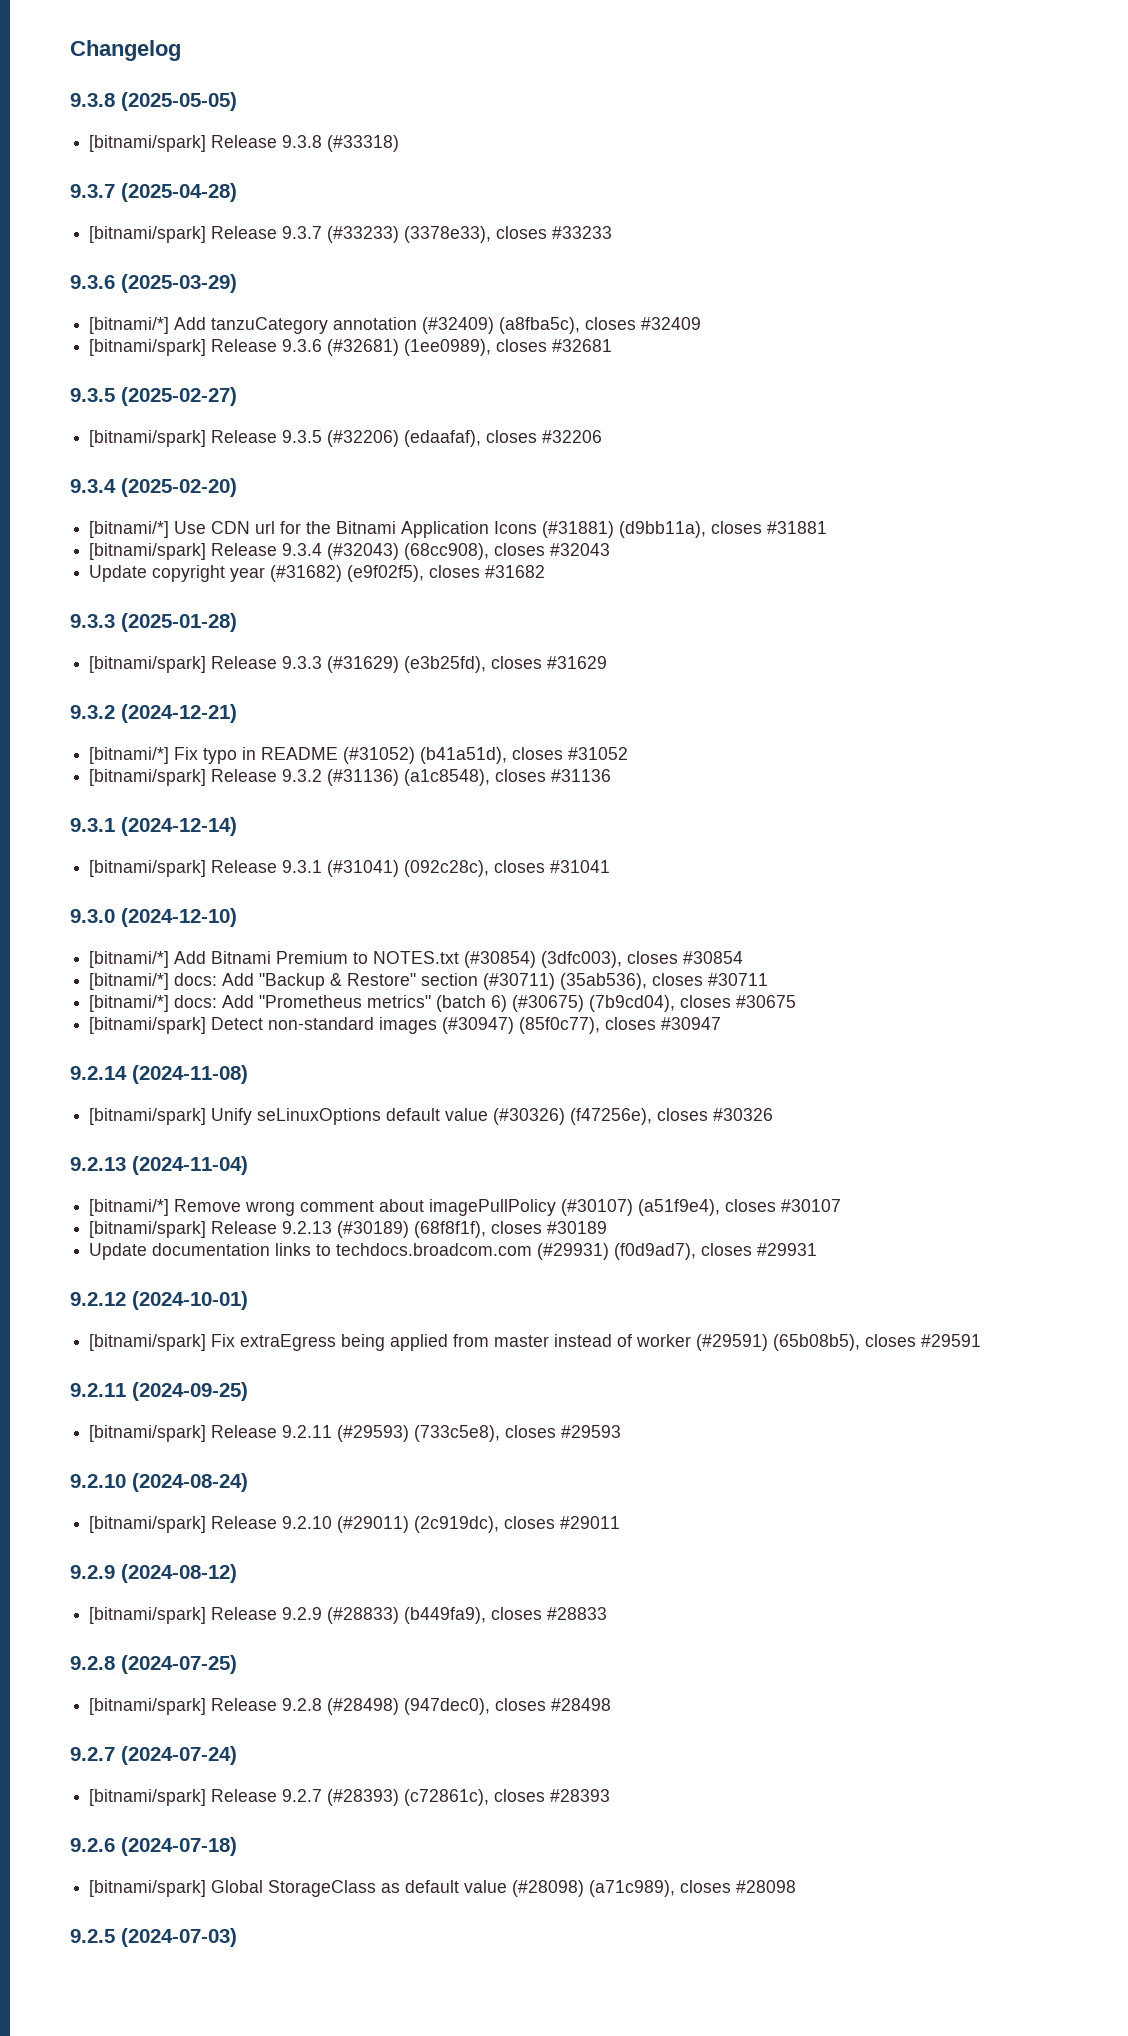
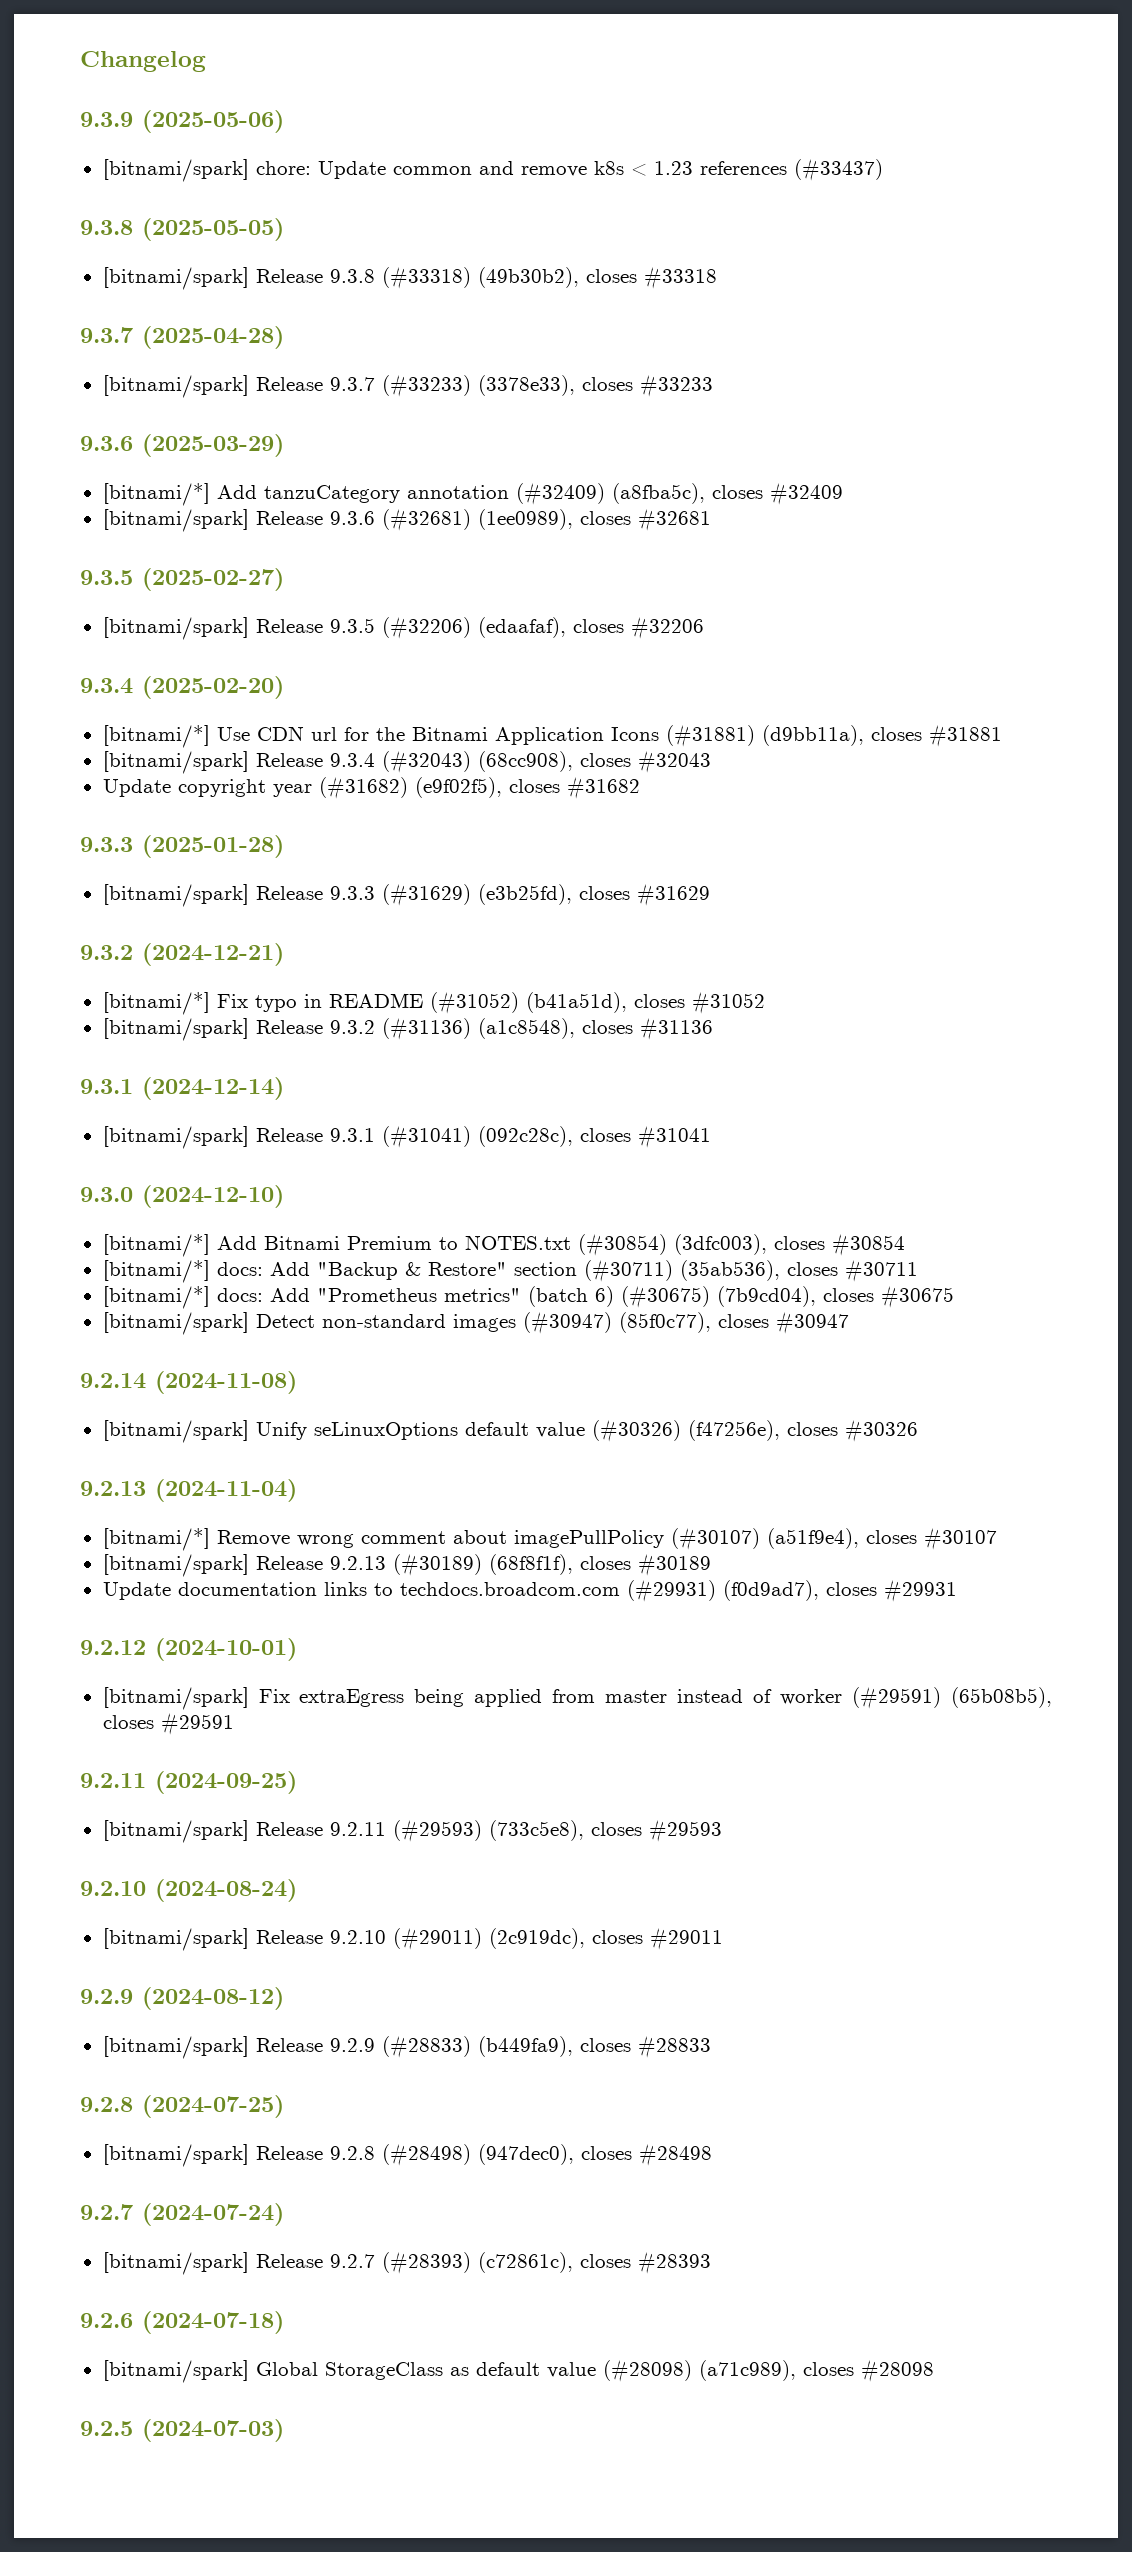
(181, 50) none -> [80,110,284,133] [102,158,883,182] // 9.3.9 (2025-05-06) // [bitnami/spark] chore: Update common and remove k8s < 1.23 references (#33437)
(400, 143) none -> [477,266,717,289] (49b30b2), closes #33318

